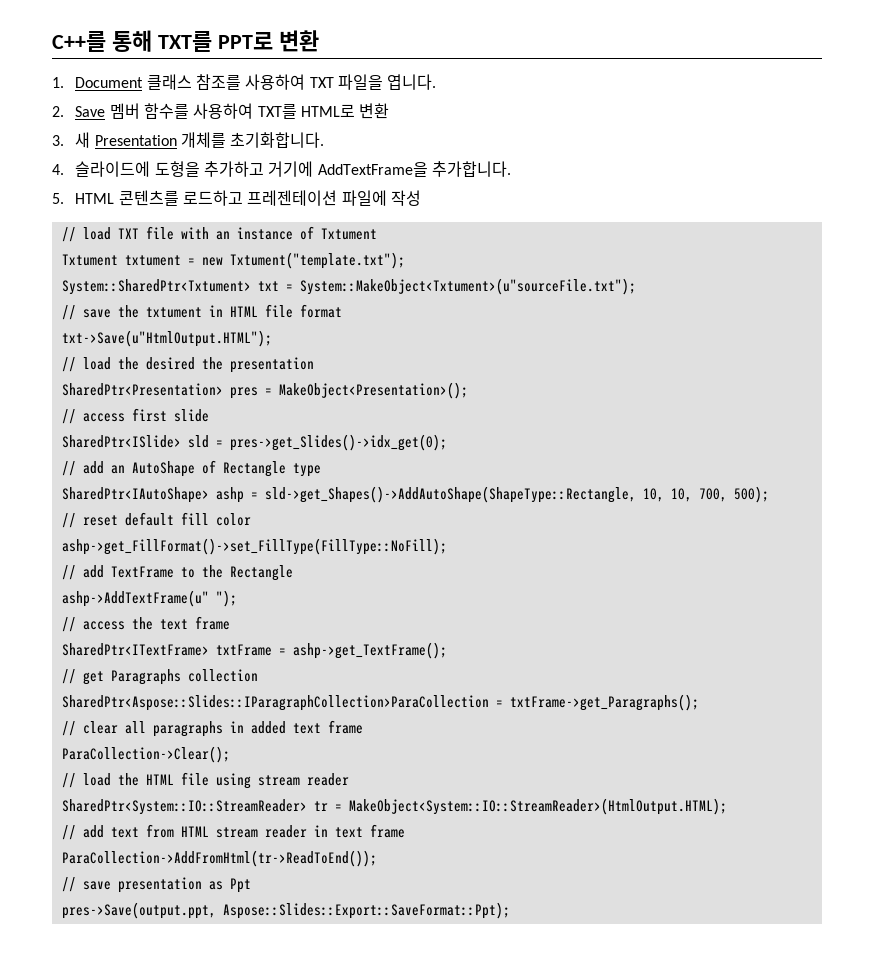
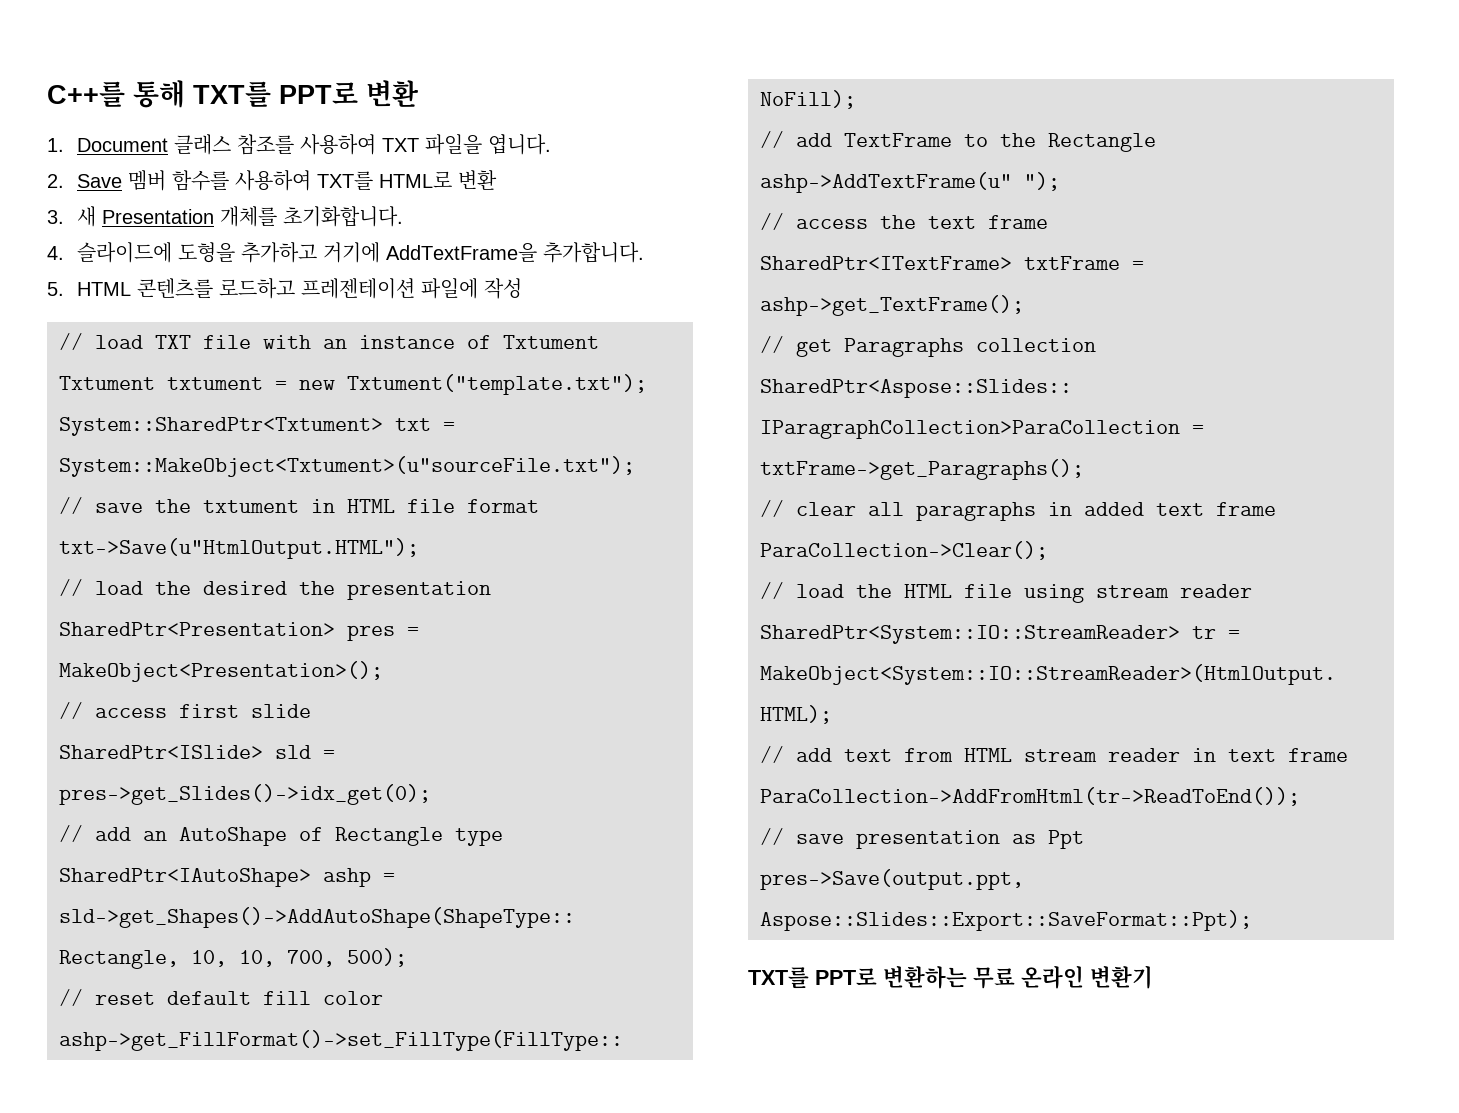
(510, 910) none -> [748,965,1153,989] // TXT를 PPT로 변환하는 무료 온라인 변환기

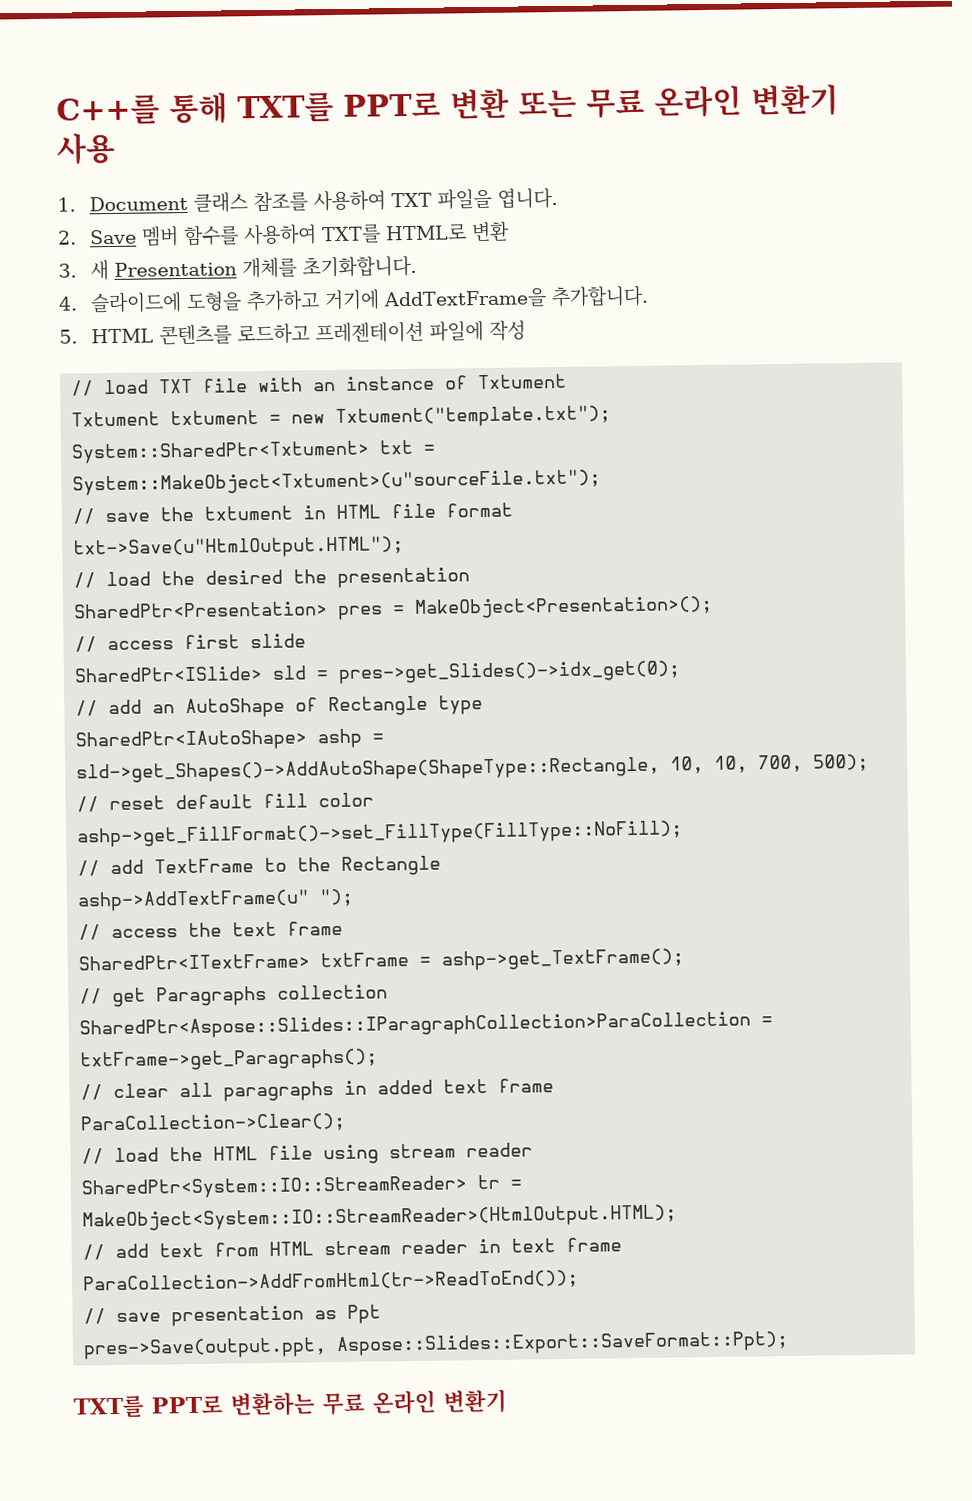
(419, 93) none -> [518,84,839,119] [56,132,116,165] 또는 무료 온라인 변환기 사용

